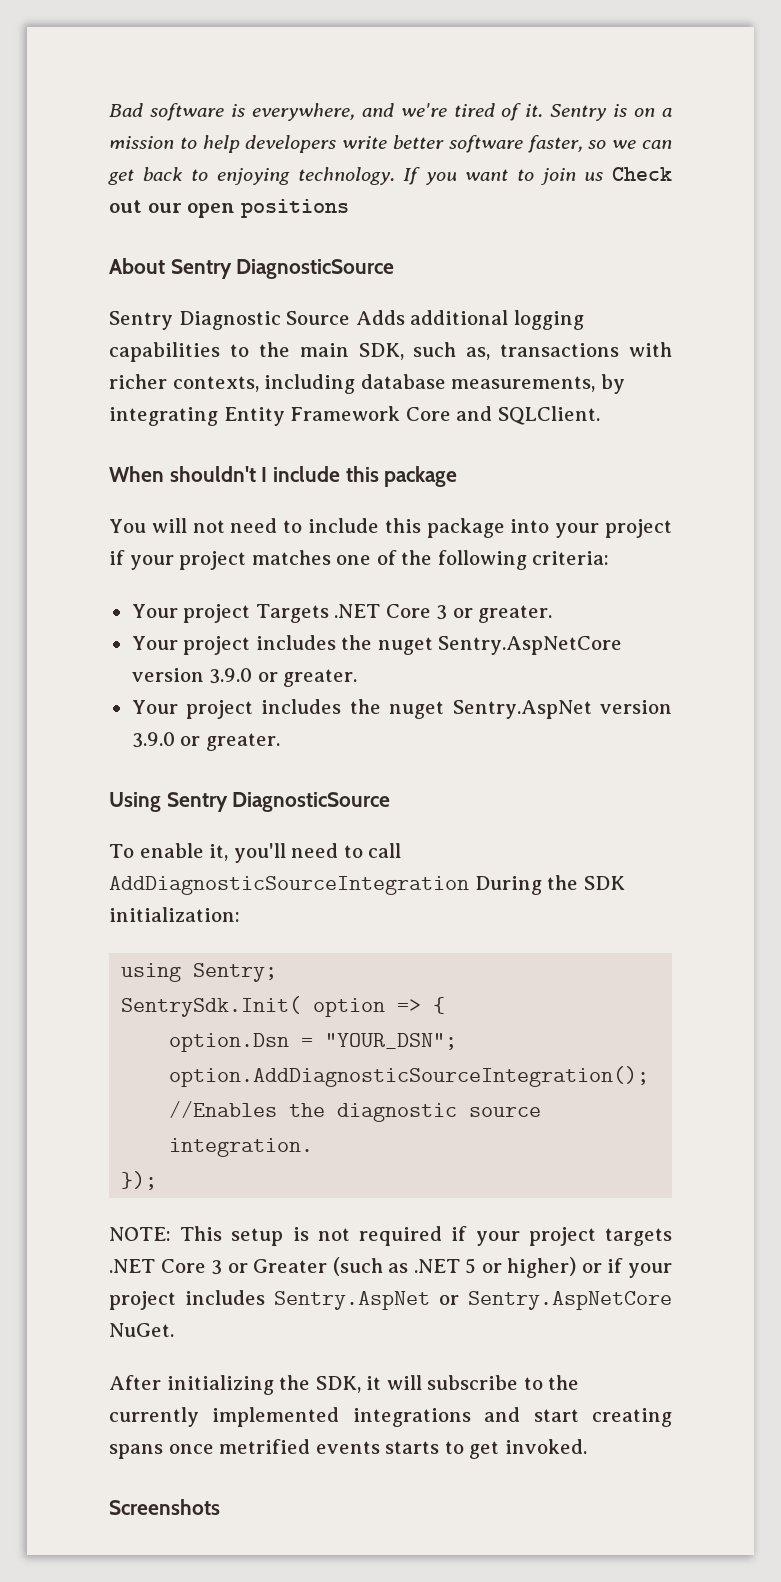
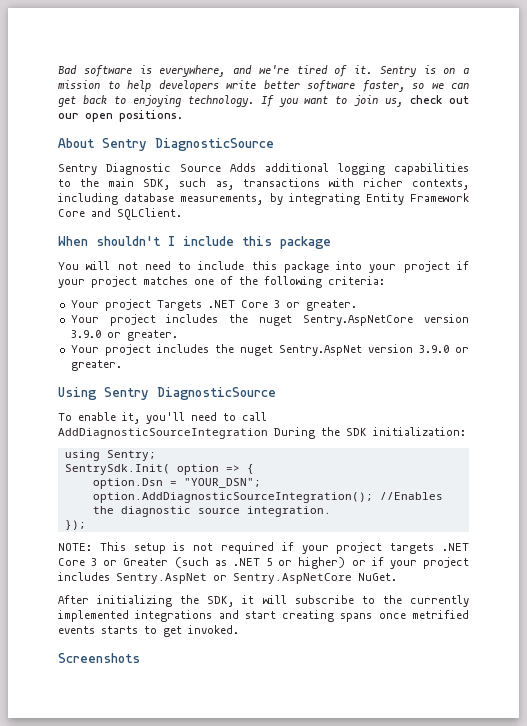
[584,167,672,181] us Check -> [385,95,443,107] us, check
[240,199,349,218] positions -> [119,110,183,122] positions.

